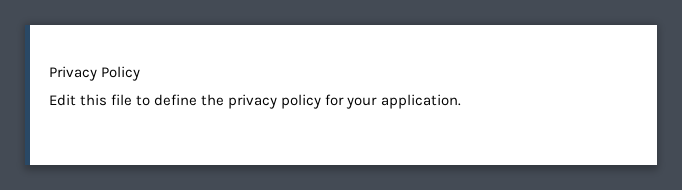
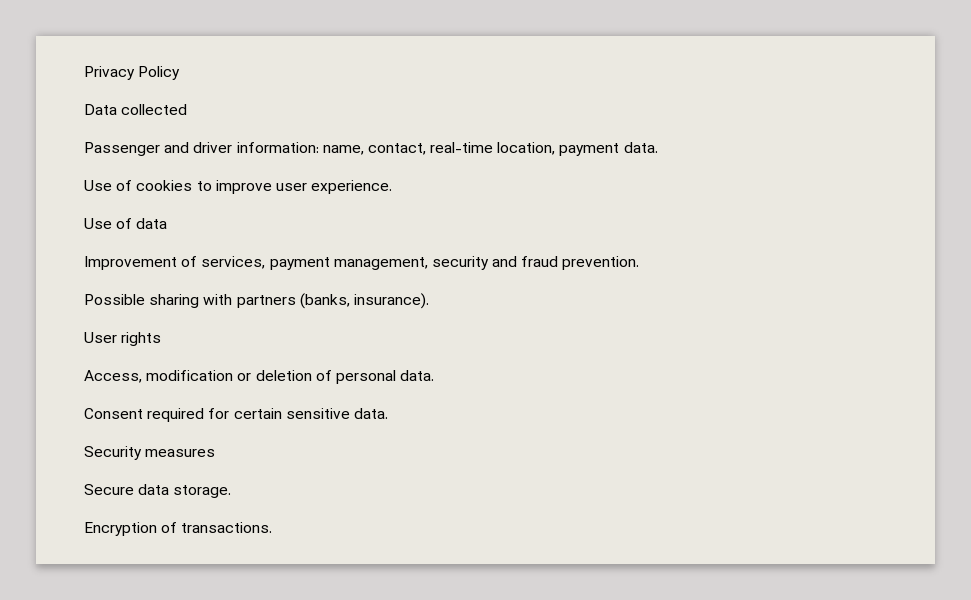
[49,94,461,109] Edit this file to define the privacy policy for your application. -> [84,104,188,115] [84,142,658,156] [84,180,393,194] [84,218,168,229] [84,256,640,270] [84,293,429,309] [84,332,162,346] [84,370,435,384] [84,408,388,422] [84,446,216,460] [84,484,232,498] [84,522,273,536] Data collected // Passenger and driver information: name, contact, real-time location, payment data. // Use of cookies to improve user experience. // Use of data // Improvement of services, payment management, security and fraud prevention. // Possible sharing with partners (banks, insurance). // User rights // Access, modification or deletion of personal data. // Consent required for certain sensitive data. // Security measures // Secure data storage. // Encryption of transactions.

